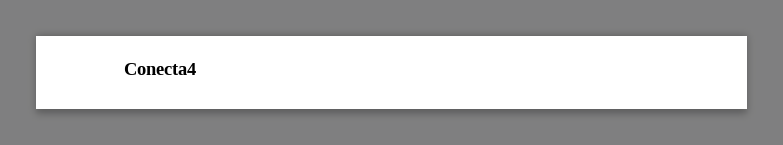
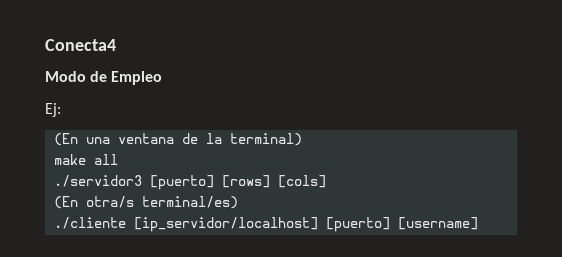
(196, 69) none -> [45,71,163,85] [45,103,61,117] [54,133,303,146] [54,154,119,165] [54,175,327,190] [54,196,239,209] [54,217,479,232] // Modo de Empleo // Ej: // (En una ventana de la terminal) // make all // ./servidor3 [puerto] [rows] [cols] // (En otra/s terminal/es) // ./cliente [ip_servidor/localhost] [puerto] [username]

